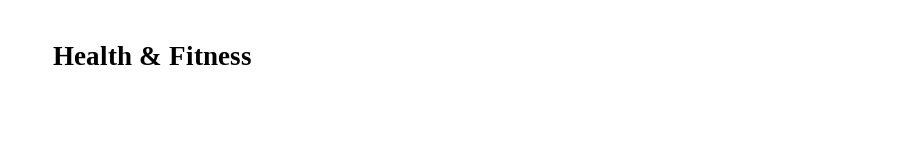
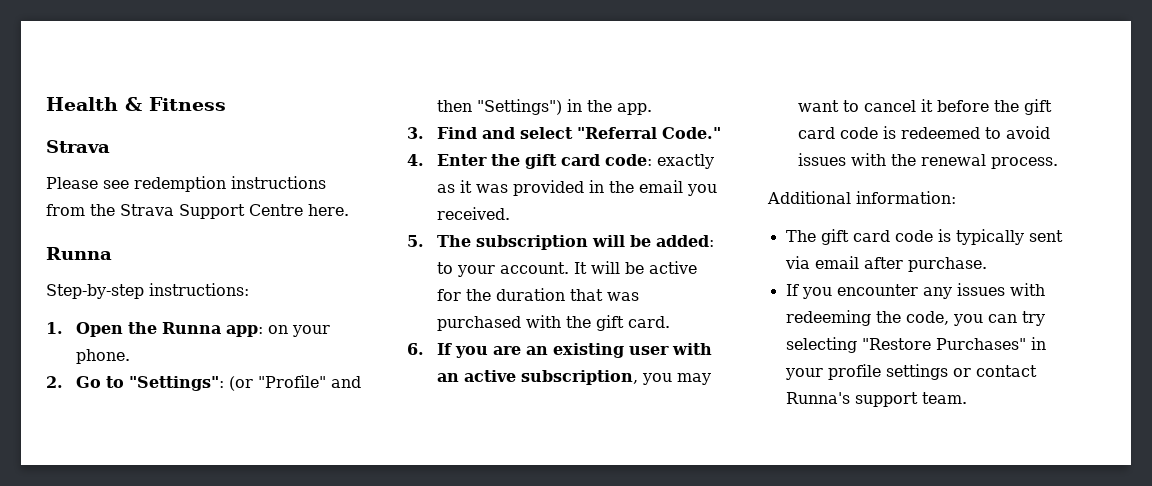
(252, 55) none -> [46,140,110,153] [46,176,326,192] [46,204,349,219] [46,247,112,260] [46,283,249,299] [46,322,330,337] [75,349,130,364] [46,375,361,391] [436,99,652,115] [407,127,721,139] [407,154,714,169] [436,180,717,196] [436,207,510,220] [407,235,714,250] [436,261,697,277] [436,288,639,301] [436,315,670,331] [407,343,712,358] [436,370,711,385] [797,99,1052,115] [797,126,1050,139] [797,153,1058,169] [767,191,956,204] [785,229,1063,245] [784,256,987,272] [785,283,1045,299] [785,310,1045,326] [785,337,1046,353] [784,364,1037,380] [785,392,967,407] // Strava // Please see redemption instructions from the Strava Support Centre here. // Runna // Step-by-step instructions: // 1. Open the Runna app: on your phone. // 2. Go to "Settings": (or "Profile" and then "Settings") in the app. // 3. Find and select "Referral Code." // 4. Enter the gift card code: exactly as it was provided in the email you received. // 5. The subscription will be added: to your account. It will be active for the duration that was purchased with the gift card. // 6. If you are an existing user with an active subscription, you may want to cancel it before the gift card code is redeemed to avoid issues with the renewal process. // Additional information: // The gift card code is typically sent via email after purchase. // If you encounter any issues with redeeming the code, you can try selecting "Restore Purchases" in your profile settings or contact Runna's support team.

